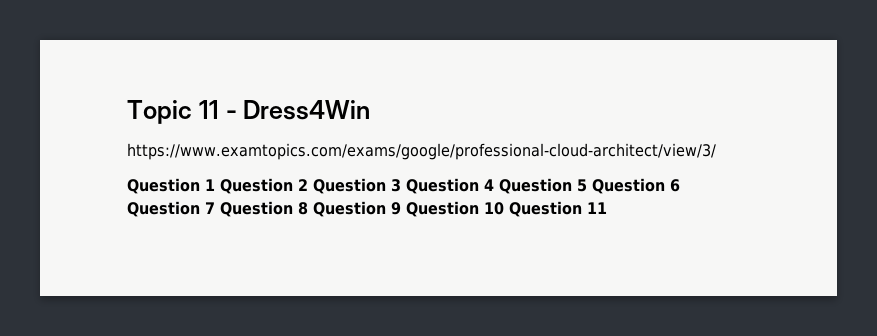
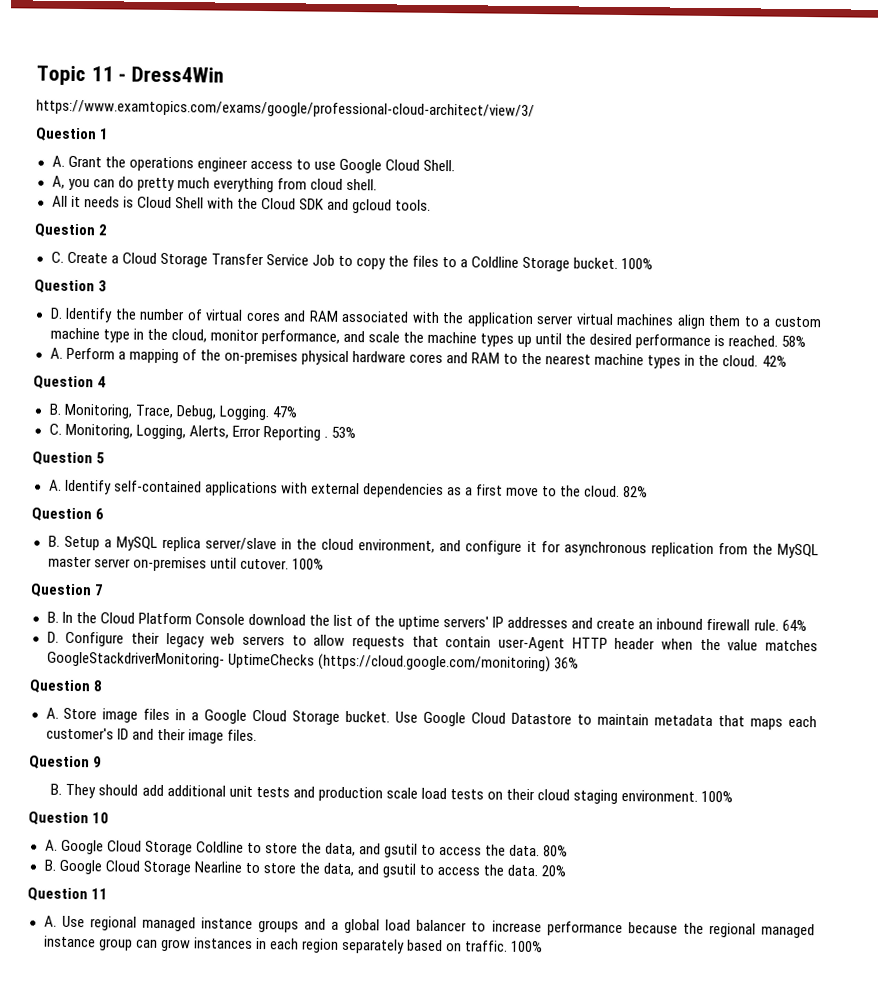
[220,178,680,194] [127,201,607,217] Question 2 Question 3 Question 4 Question 5 Question 6 Question 7 Question 8 Question 9 Question 10 Question 11 -> [51,155,456,174] [51,175,377,193] [51,195,432,214] [34,223,108,238] [50,251,654,272] [34,279,108,294] [49,307,822,329] [49,327,807,349] [49,347,787,369] [33,375,107,390] [48,403,298,421] [48,423,356,441] [32,451,106,466] [48,479,649,499] [31,507,105,522] [47,535,820,559] [47,556,324,572] [30,583,105,598] [46,611,807,632] [46,631,818,652] [46,651,579,673] [29,679,103,694] [45,707,818,730] [45,727,257,744] [29,755,103,770] [50,783,734,804] [28,811,110,826] [44,839,569,858] [43,859,567,878] [27,887,109,902] [43,915,815,939] [43,935,544,954] // A. Grant the operations engineer access to use Google Cloud Shell. // A, you can do pretty much everything from cloud shell. // All it needs is Cloud Shell with the Cloud SDK and gcloud tools. // Question 2 // C. Create a Cloud Storage Transfer Service Job to copy the files to a Coldline Storage bucket. 100% // Question 3 // D. Identify the number of virtual cores and RAM associated with the application server virtual machines align them to a custom machine type in the cloud, monitor performance, and scale the machine types up until the desired performance is reached. 58% // A. Perform a mapping of the on-premises physical hardware cores and RAM to the nearest machine types in the cloud. 42% // Question 4 // B. Monitoring, Trace, Debug, Logging. 47% // C. Monitoring, Logging, Alerts, Error Reporting . 53% // Question 5 // A. Identify self-contained applications with external dependencies as a first move to the cloud. 82% // Question 6 // B. Setup a MySQL replica server/slave in the cloud environment, and configure it for asynchronous replication from the MySQL master server on-premises until cutover. 100% // Question 7 // B. In the Cloud Platform Console download the list of the uptime servers' IP addresses and create an inbound firewall rule. 64% // D. Configure their legacy web servers to allow requests that contain user-Agent HTTP header when the value matches GoogleStackdriverMonitoring- UptimeChecks (https://cloud.google.com/monitoring) 36% // Question 8 // A. Store image files in a Google Cloud Storage bucket. Use Google Cloud Datastore to maintain metadata that maps each customer's ID and their image files. // Question 9 // B. They should add additional unit tests and production scale load tests on their cloud staging environment. 100% // Question 10 // A. Google Cloud Storage Coldline to store the data, and gsutil to access the data. 80% // B. Google Cloud Storage Nearline to store the data, and gsutil to access the data. 20% // Question 11 // A. Use regional managed instance groups and a global load balancer to increase performance because the regional managed instance group can grow instances in each region separately based on traffic. 100%

